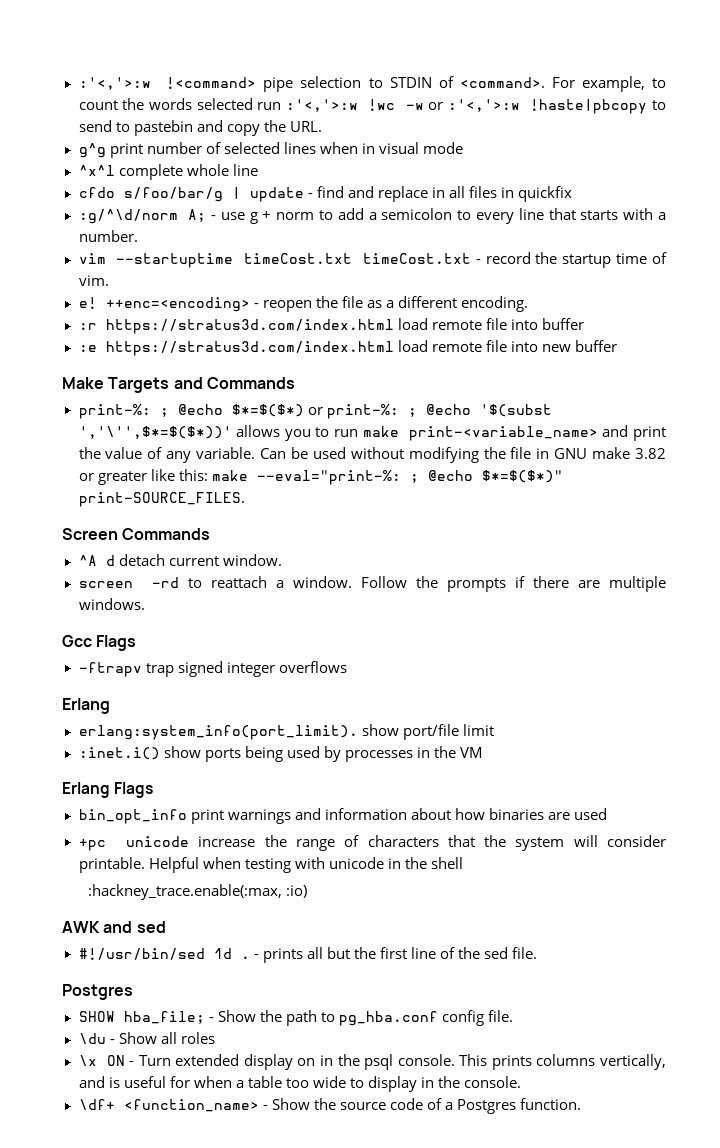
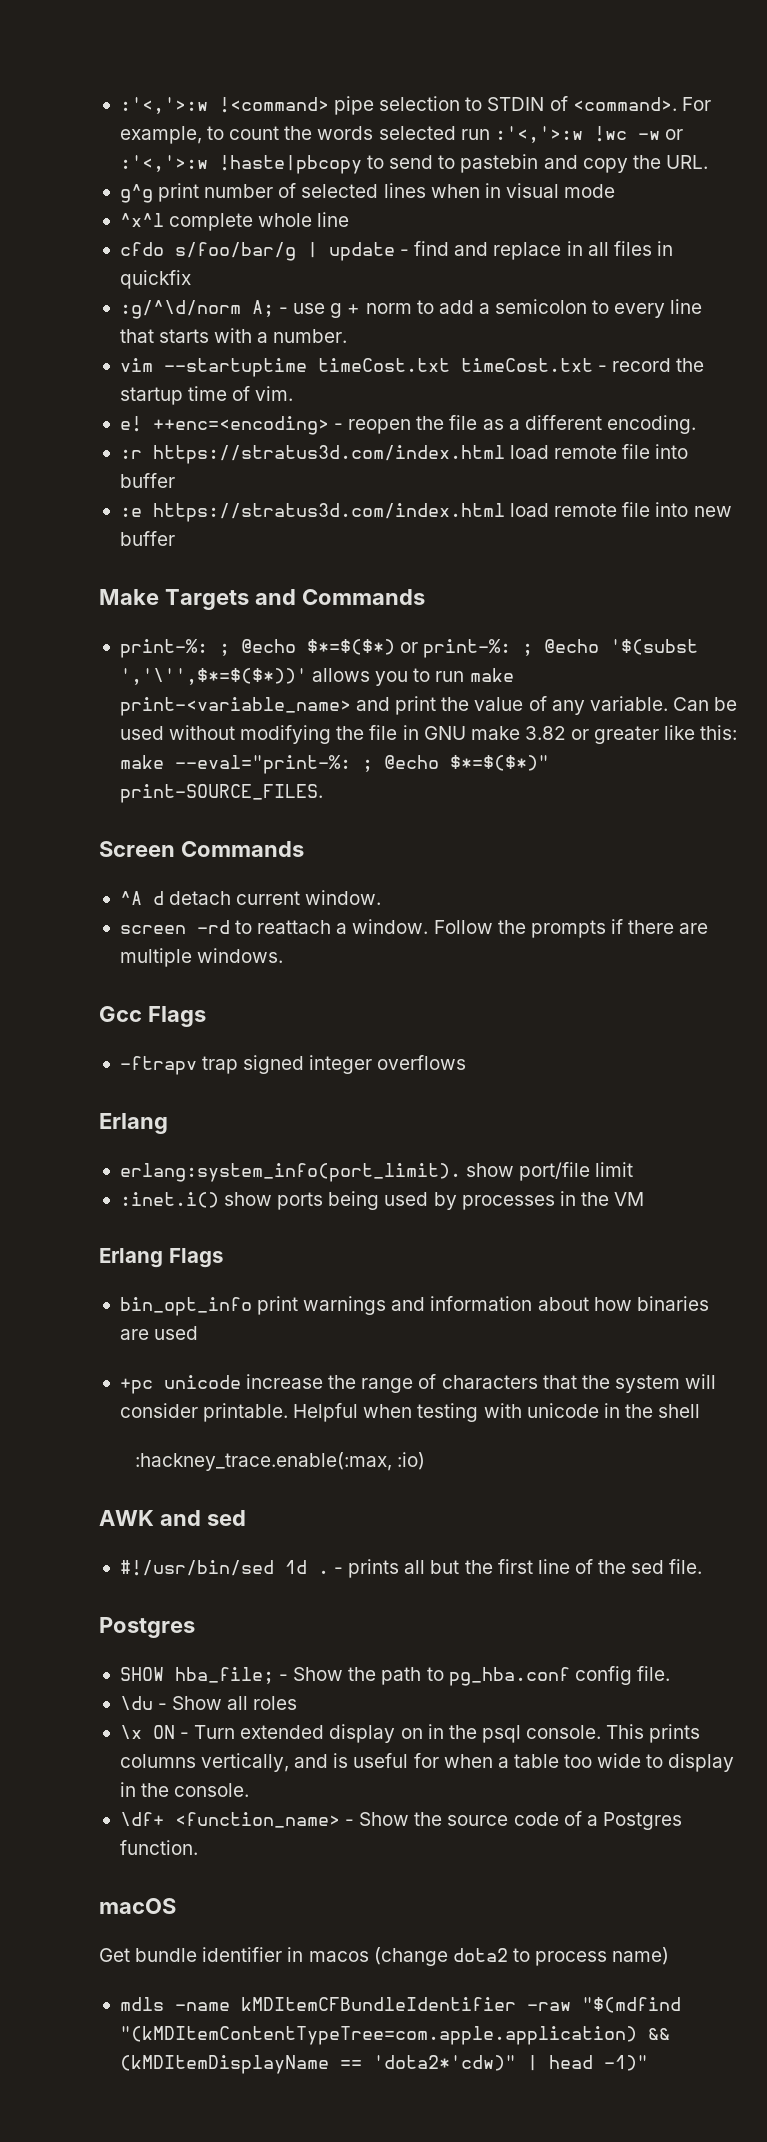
(581, 1104) none -> [99,1898,176,1914] [99,1947,670,1966] [119,1997,681,2013] [119,2026,670,2045] [119,2055,648,2074] // macOS // Get bundle identifier in macos (change dota2 to process name) // mdls -name kMDItemCFBundleIdentifier -raw "$(mdfind "(kMDItemContentTypeTree=com.apple.application) && (kMDItemDisplayName == 'dota2*'cdw)" | head -1)"

